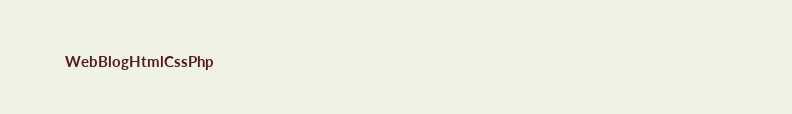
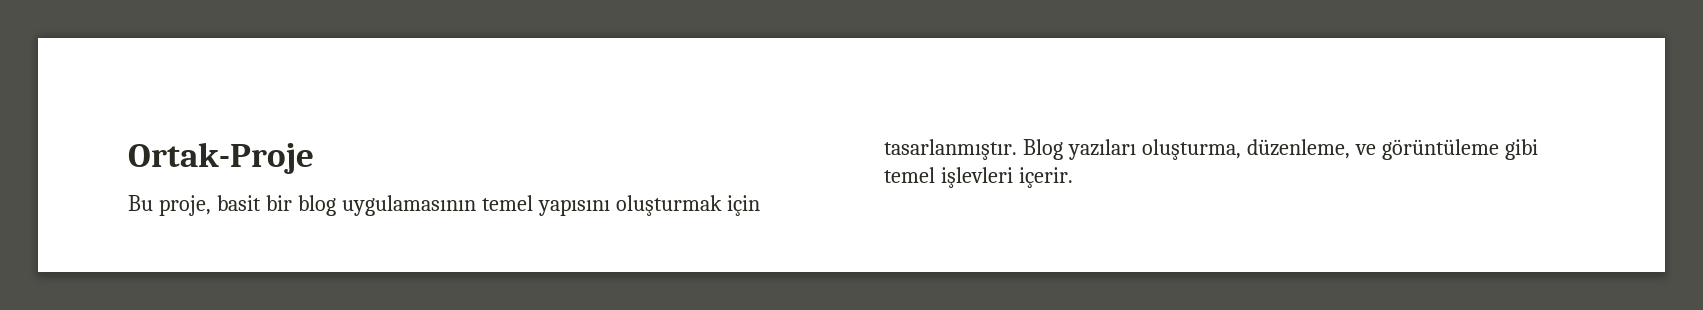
[65,56,214,70] WebBlogHtmlCssPhp -> [128,142,314,174] [128,195,761,216] [884,139,1538,160] [884,167,1073,188] Ortak-Proje // Bu proje, basit bir blog uygulamasının temel yapısını oluşturmak için tasarlanmıştır. Blog yazıları oluşturma, düzenleme, ve görüntüleme gibi temel işlevleri içerir.

